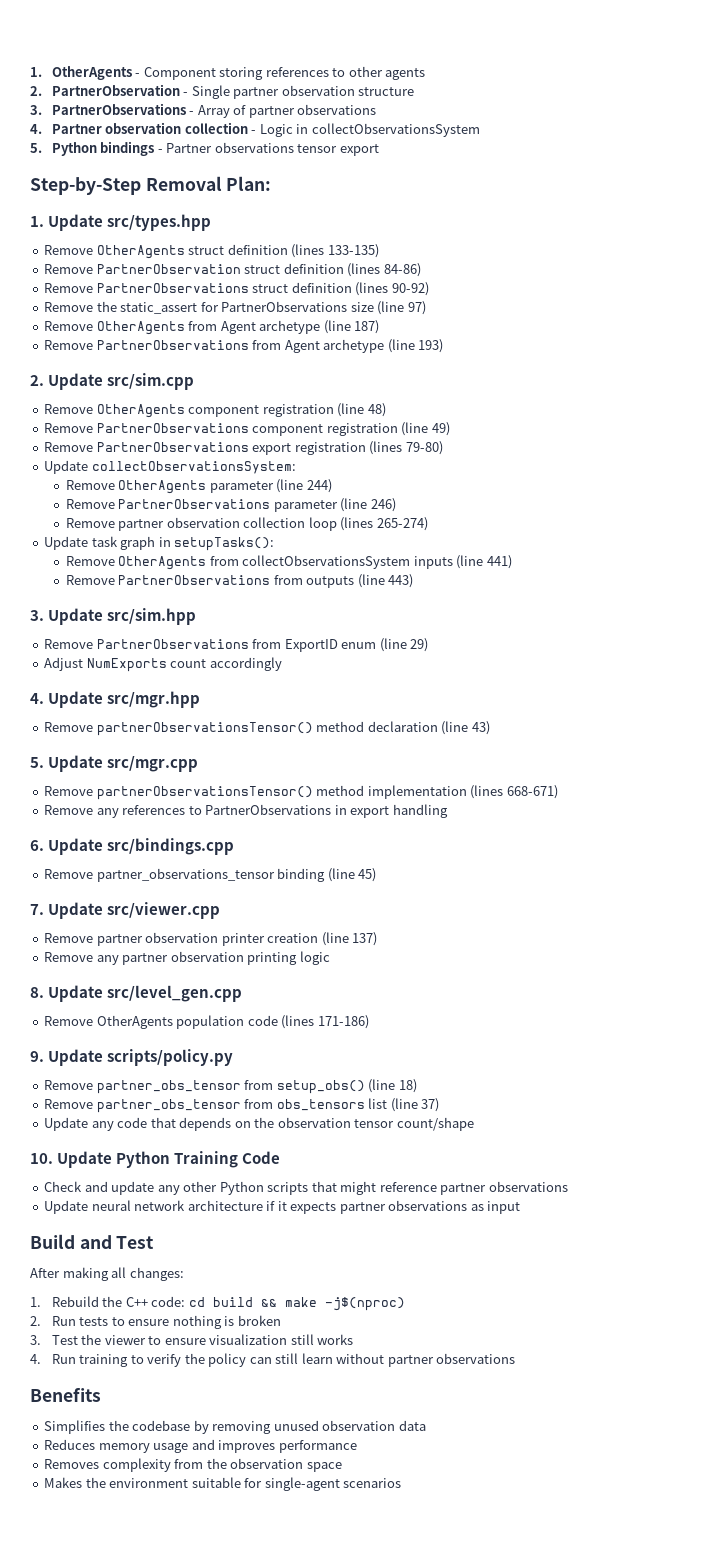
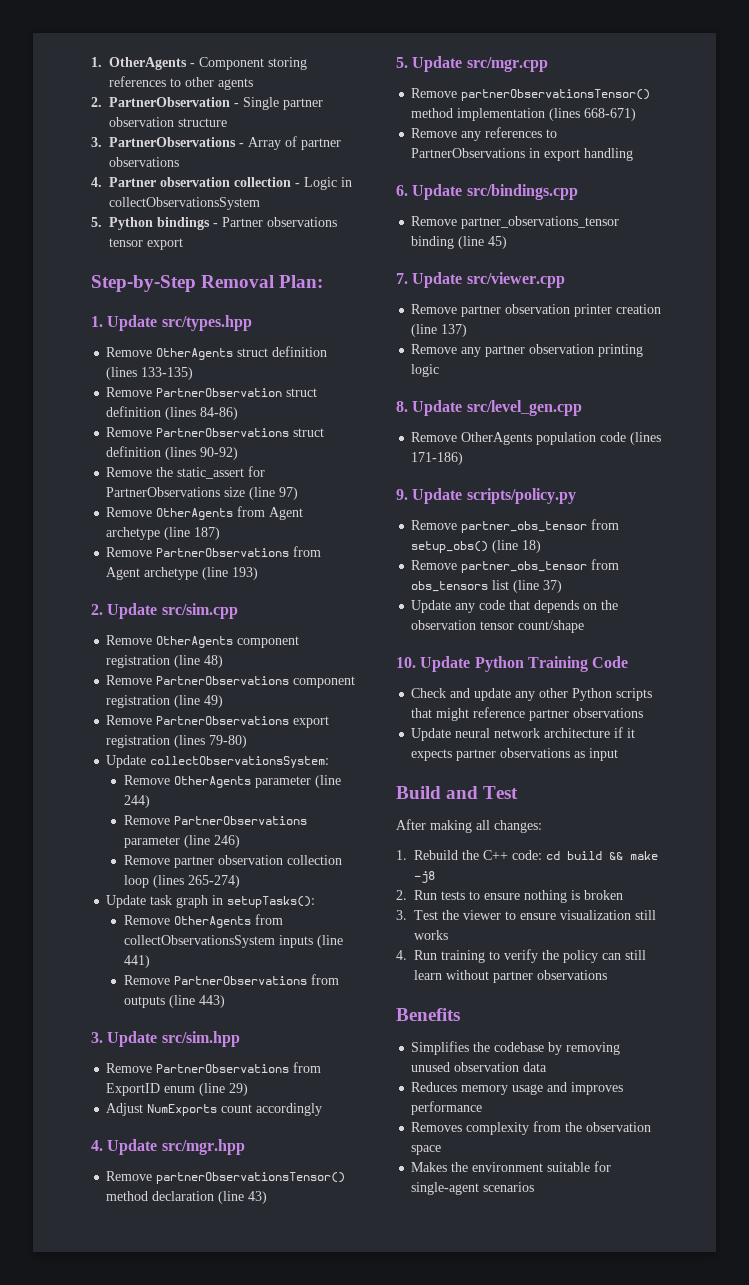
[324,1297,405,1311] -j$(nproc) -> [414,871,435,883] -j8

